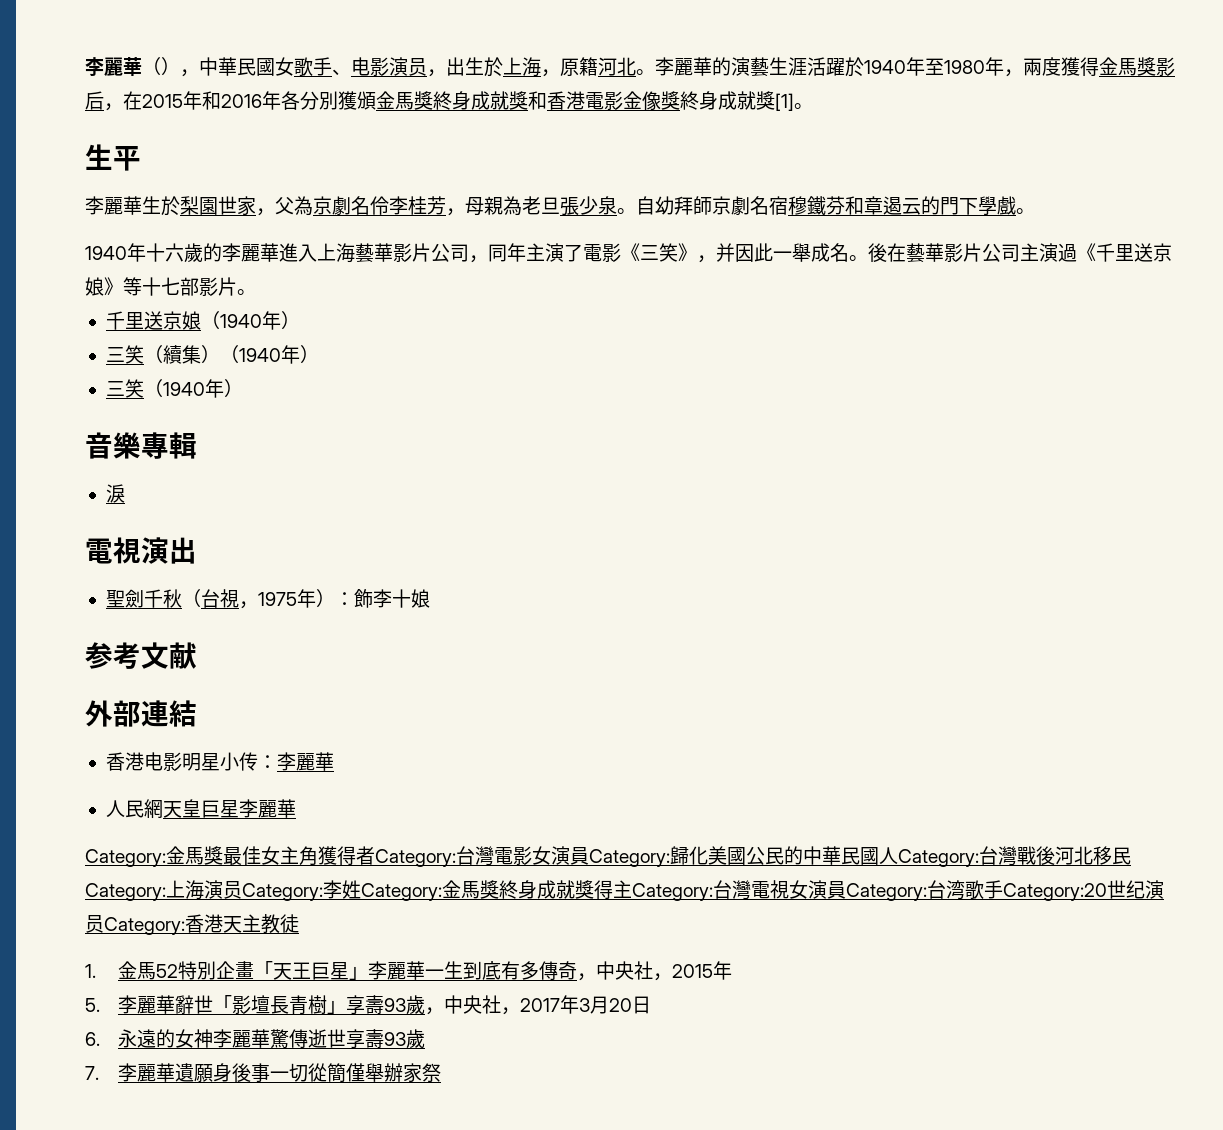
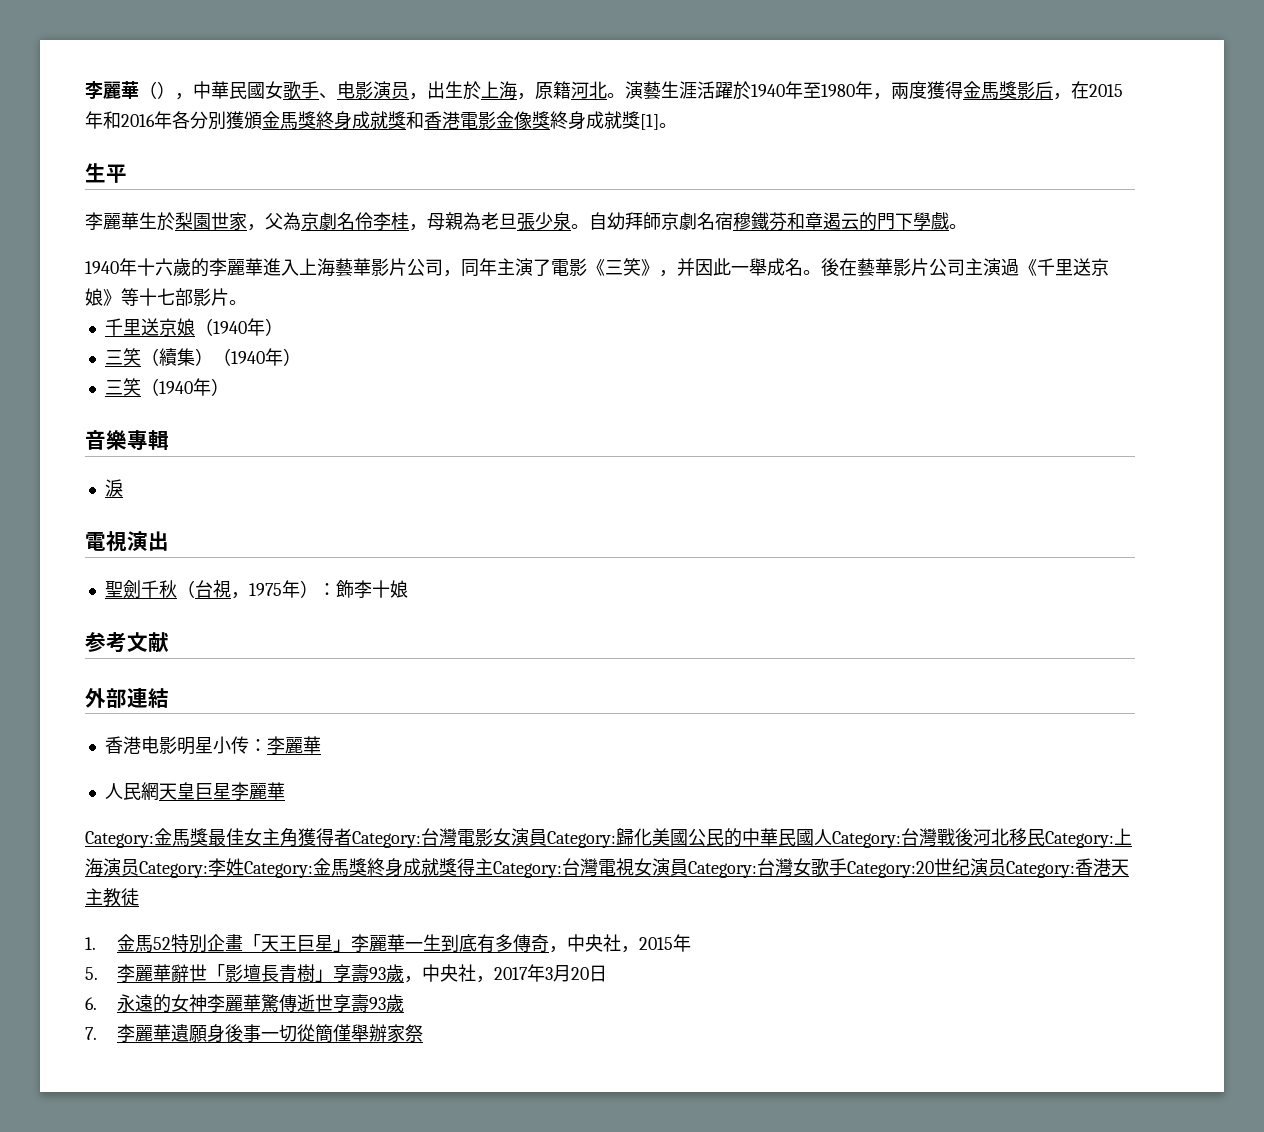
[655,57,731,76] 李麗華的 -> (625, 95) none
[427,196,446,215] 芳 -> (409, 221) none
[946,880,965,900] 湾 -> [775,858,811,877] 灣女

